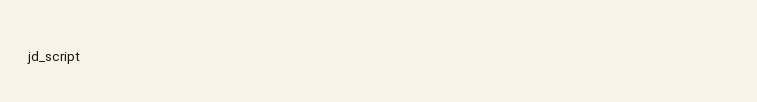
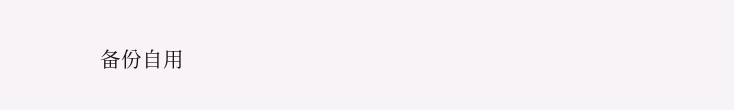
[27,51,80,64] jd_script -> [100,49,184,69] 备份自用

